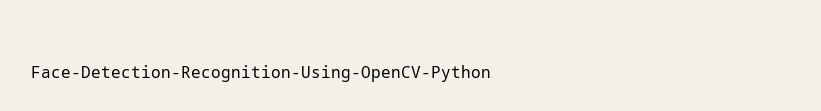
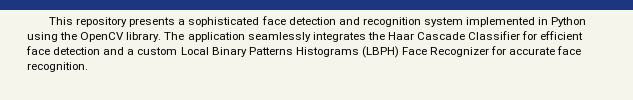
[31,65,491,82] Face-Detection-Recognition-Using-OpenCV-Python -> [49,16,587,27] [27,31,584,42] [26,46,582,58] [27,62,88,72] This repository presents a sophisticated face detection and recognition system implemented in Python using the OpenCV library. The application seamlessly integrates the Haar Cascade Classifier for efficient face detection and a custom Local Binary Patterns Histograms (LBPH) Face Recognizer for accurate face recognition.

